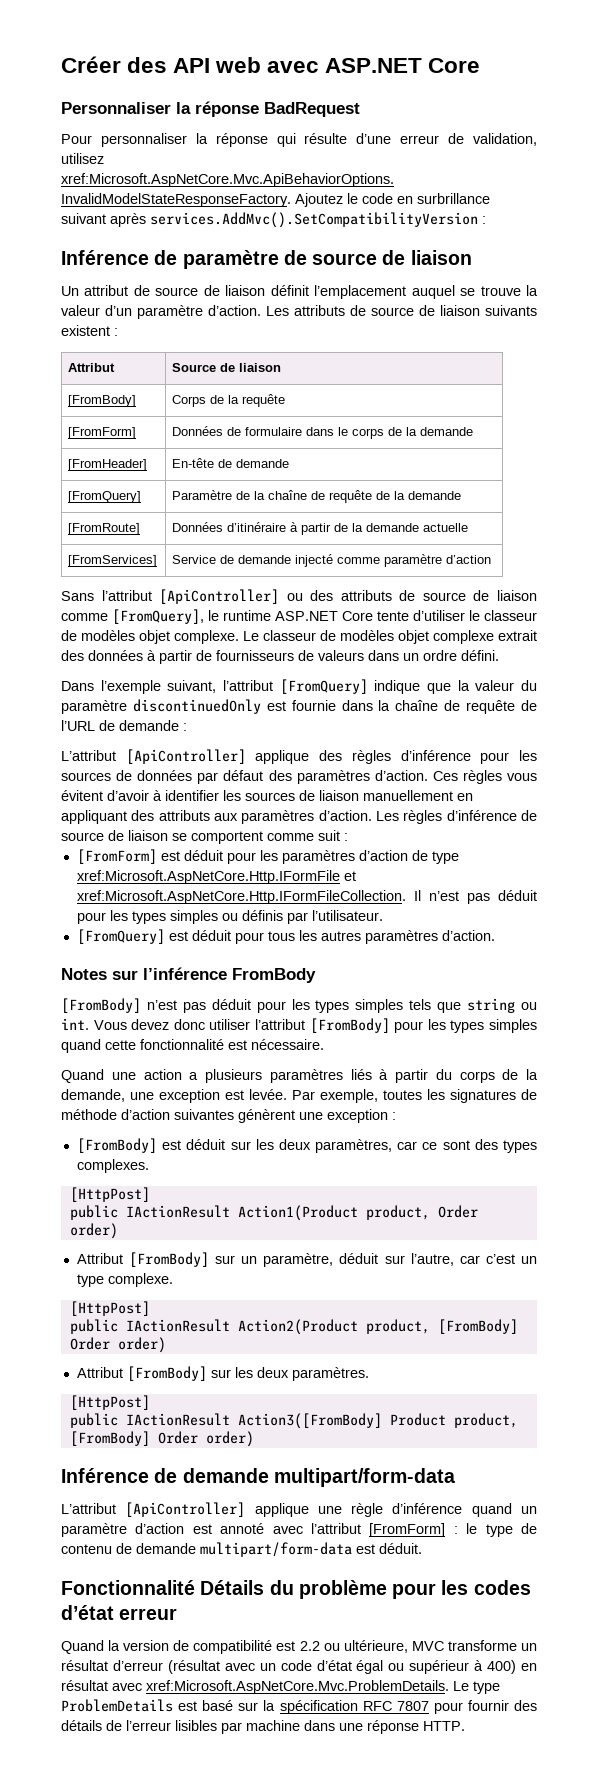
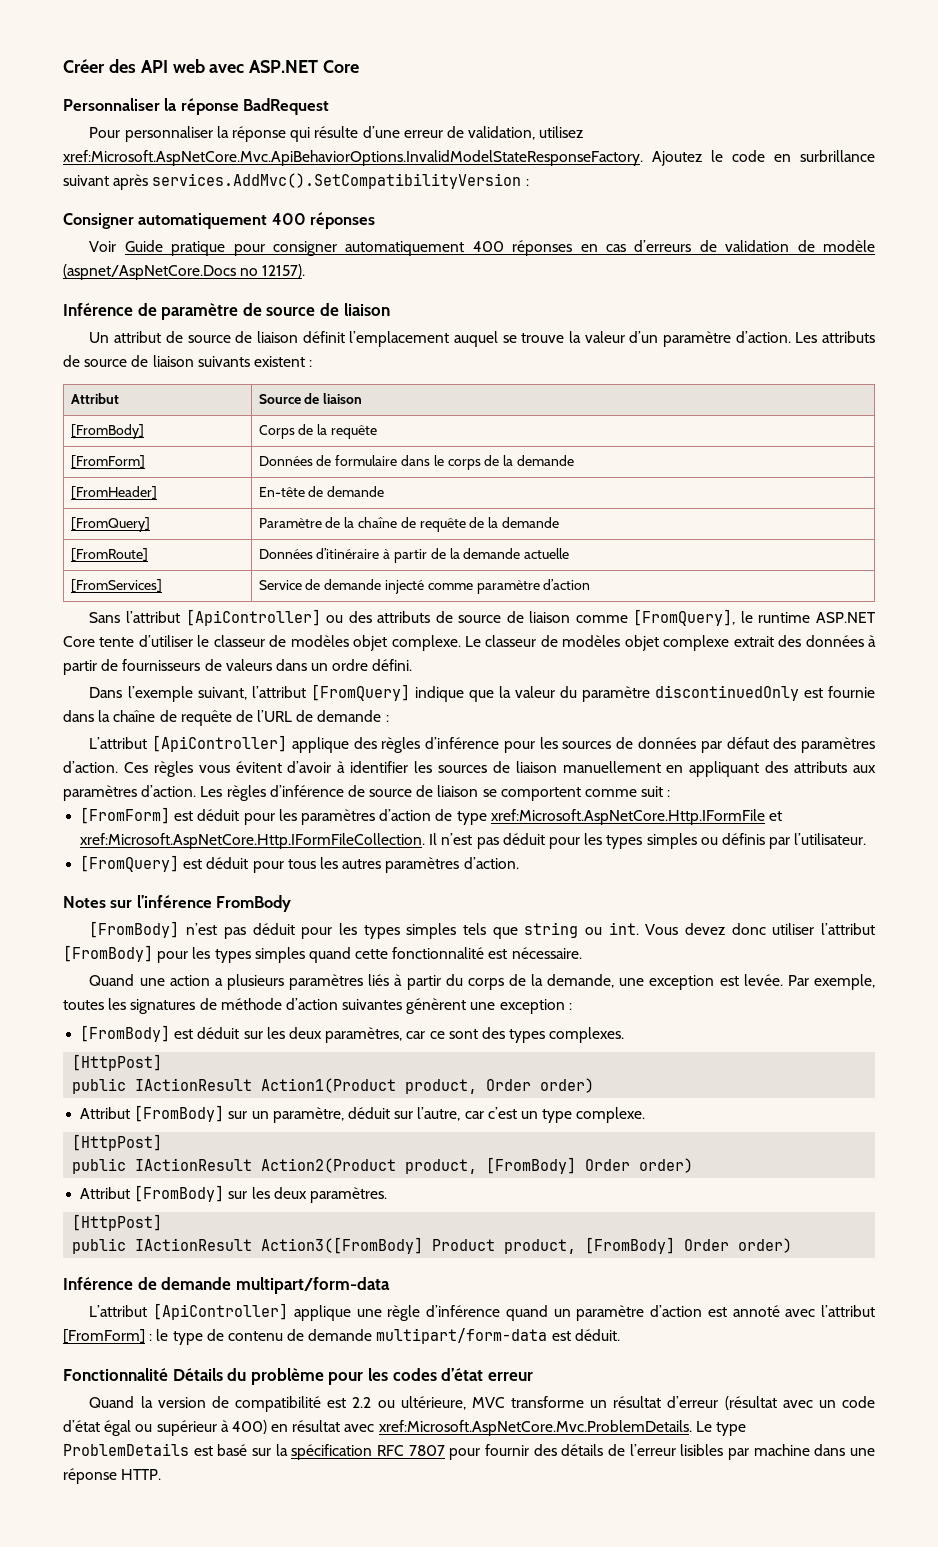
(486, 220) none -> [63,212,376,229] [89,240,876,256] [63,264,306,280] // Consigner automatiquement 400 réponses // Voir Guide pratique pour consigner automatiquement 400 réponses en cas d’erreurs de validation de modèle (aspnet/AspNetCore.Docs no 12157).

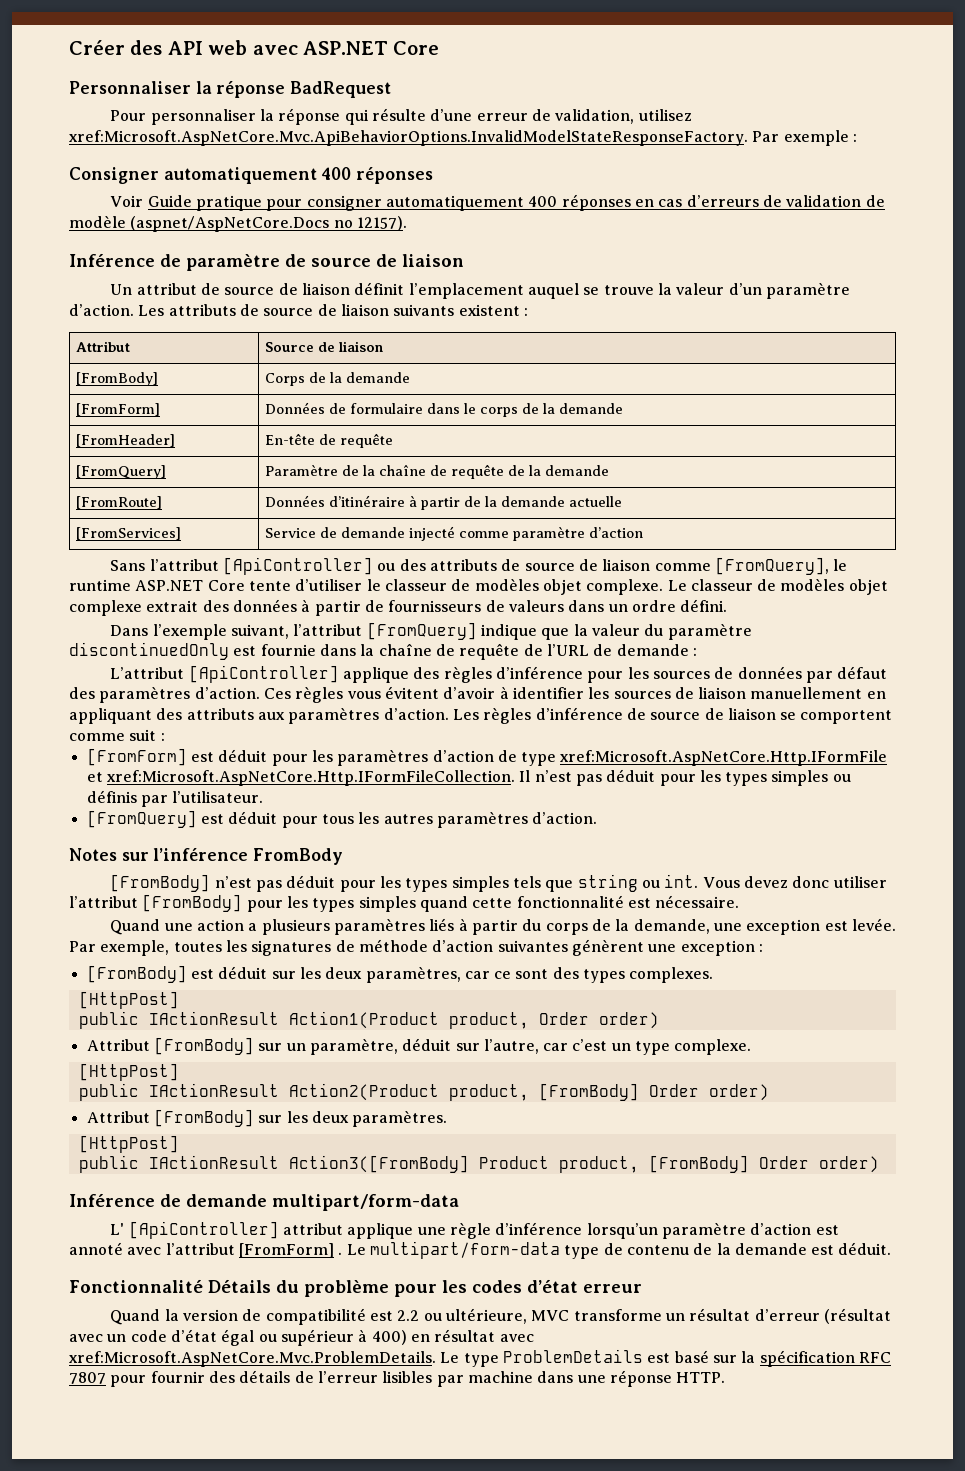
[651,150,875,166] [63,173,522,190] Ajoutez le code en surbrillance suivant après services.AddMvc().SetCompatibilityVersion -> [752,130,849,146] Par exemple
[330,425,377,439] requête -> [345,372,410,383] demande
[327,486,385,497] demande -> [339,433,393,448] requête
[89,1303,289,1320] L’attribut [ApiController] -> [110,1221,344,1239] L' [ApiController] attribut
[505,1305,571,1321] quand un -> [586,1223,658,1239] lorsqu’un
[149,1329,169,1341] : le -> [338,1241,560,1259] . Le multipart/form-data
[308,1328,548,1344] demande multipart/form-data -> [716,1243,807,1255] la demande

